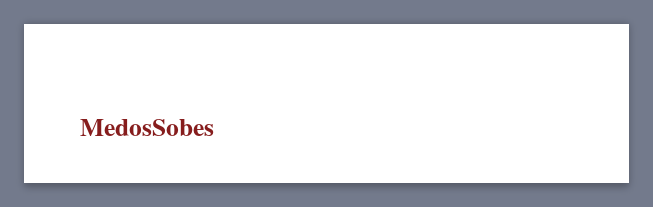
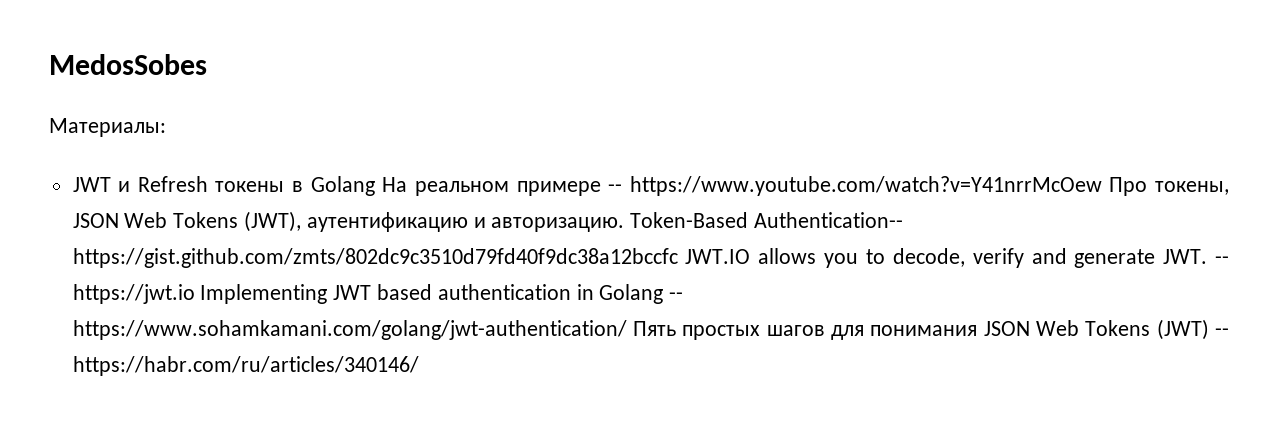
(214, 127) none -> [49,118,166,137] [72,176,1229,196] [72,211,904,232] [72,248,1230,268] [72,284,684,304] [72,319,1230,340] [72,356,419,376] // Материалы: // JWT и Refresh токены в Golang На реальном примере -- https://www.youtube.com/watch?v=Y41nrrMcOew Про токены, JSON Web Tokens (JWT), аутентификацию и авторизацию. Token-Based Authentication-- https://gist.github.com/zmts/802dc9c3510d79fd40f9dc38a12bccfc JWT.IO allows you to decode, verify and generate JWT. -- https://jwt.io Implementing JWT based authentication in Golang -- https://www.sohamkamani.com/golang/jwt-authentication/ Пять простых шагов для понимания JSON Web Tokens (JWT) -- https://habr.com/ru/articles/340146/

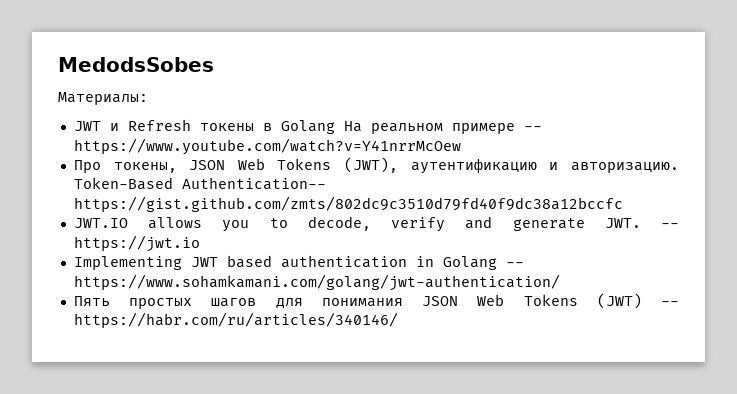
[49,54,207,75] MedosSobes -> [58,57,214,72] MedodsSobes
(1102, 186) none -> (461, 146) //
(678, 258) none -> (623, 204) //
(195, 294) none -> (200, 243) //
(627, 330) none -> (560, 282) //

